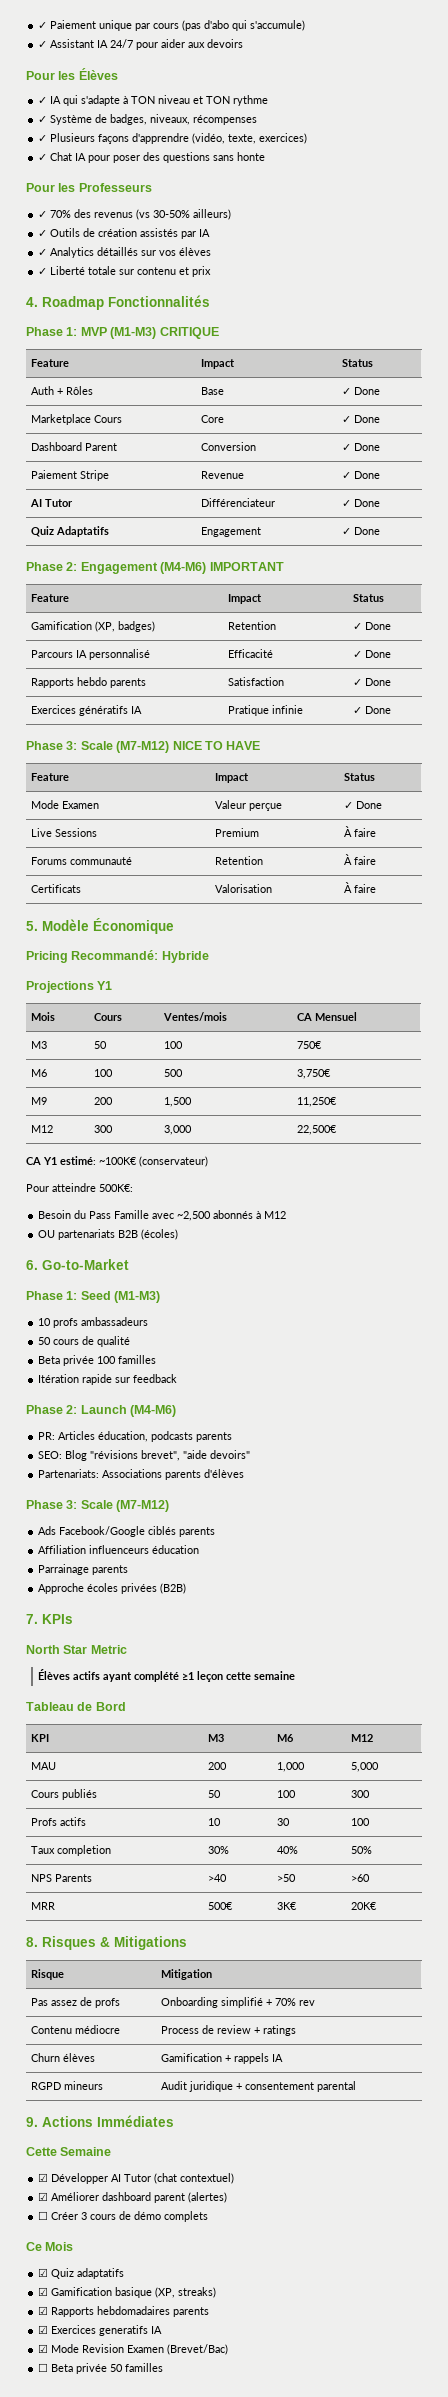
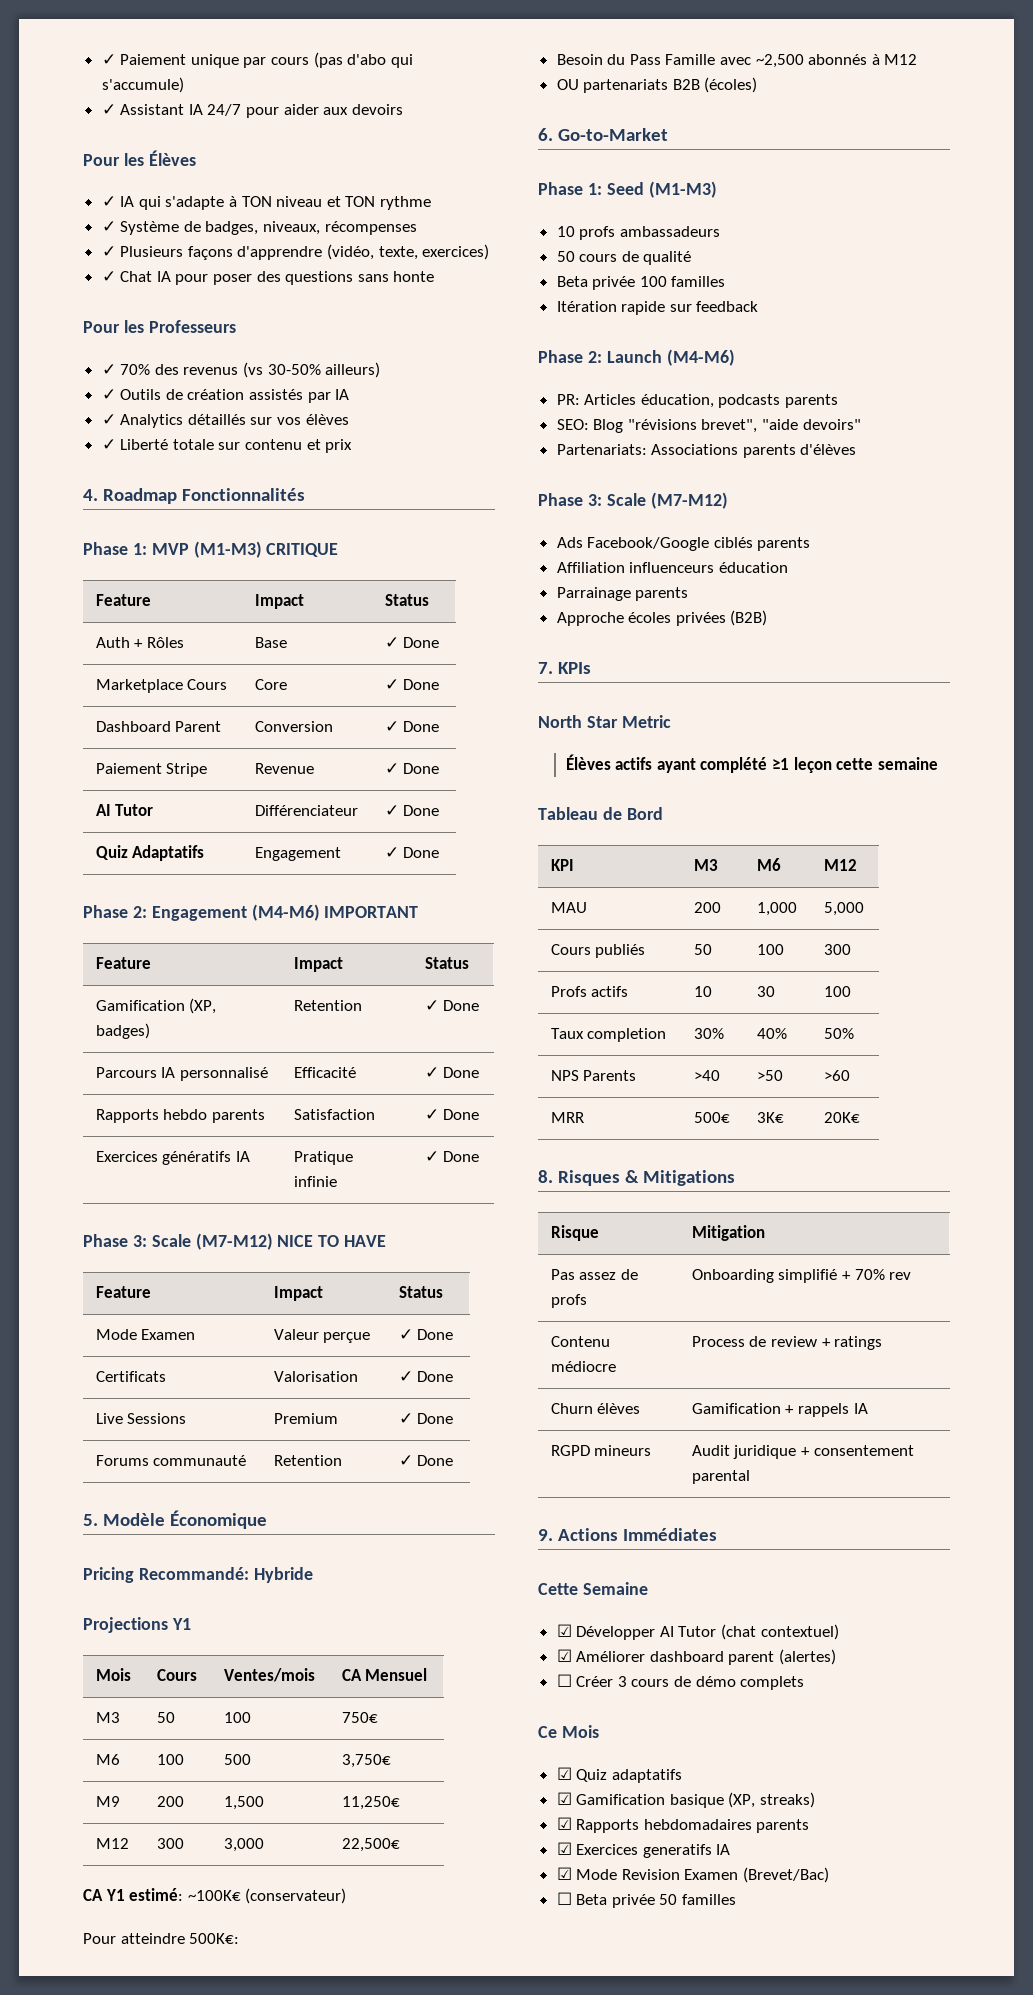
(383, 805) none -> [95,1371,166,1382] [273,1371,358,1382] [398,1371,454,1382] // Certificats | Valorisation | ✓ Done
[344,826,377,837] À faire -> [398,1413,454,1424] ✓ Done
[344,854,377,865] [31,884,82,893] [215,884,273,893] [344,882,377,893] À faire // Certificats | Valorisation | À faire -> [398,1455,454,1466] ✓ Done

